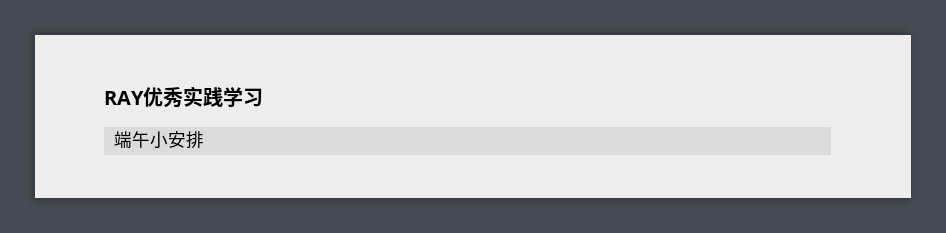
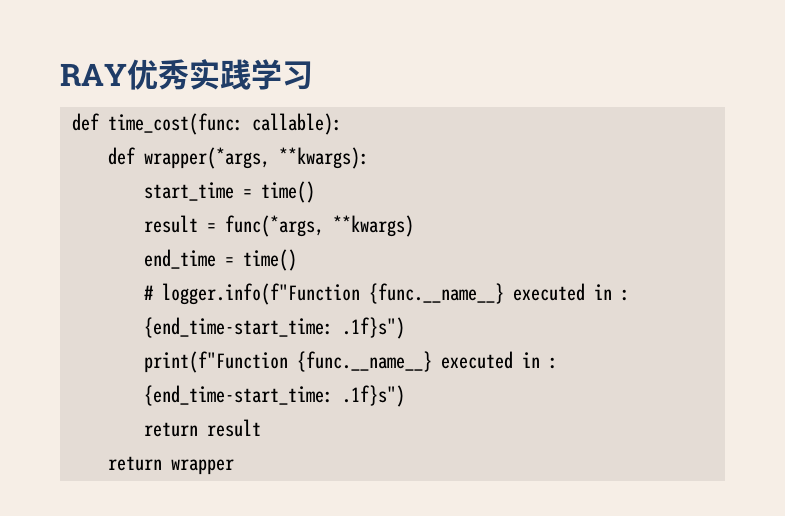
[114,131,205,149] 端午小安排 -> [72,113,342,135] [108,147,369,169] [144,181,315,203] [144,215,414,237] [144,249,297,271] [144,283,630,305] [144,317,405,339] [144,351,558,373] [144,385,405,407] [144,419,261,437] [108,456,234,475] def time_cost(func: callable): // def wrapper(*args, **kwargs): // start_time = time() // result = func(*args, **kwargs) // end_time = time() // # logger.info(f"Function {func.__name__} executed in : {end_time-start_time: .1f}s") // print(f"Function {func.__name__} executed in : {end_time-start_time: .1f}s") // return result // return wrapper

